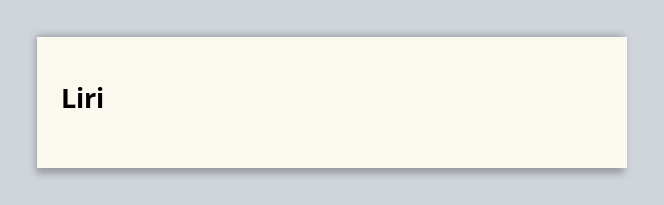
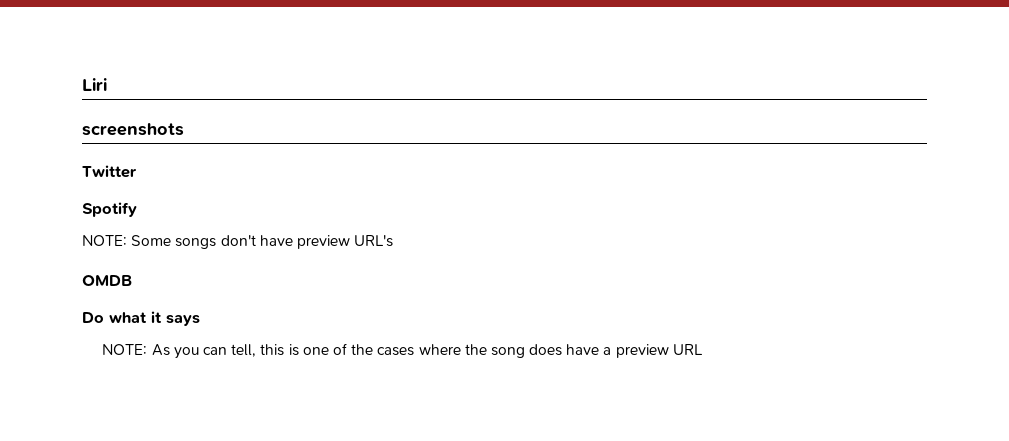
(104, 97) none -> [82,123,184,136] [82,165,137,178] [82,202,137,217] [82,235,394,249] [82,275,132,286] [82,311,200,326] [102,343,703,359] // screenshots // Twitter // Spotify // NOTE: Some songs don't have preview URL's // OMDB // Do what it says // NOTE: As you can tell, this is one of the cases where the song does have a preview URL

